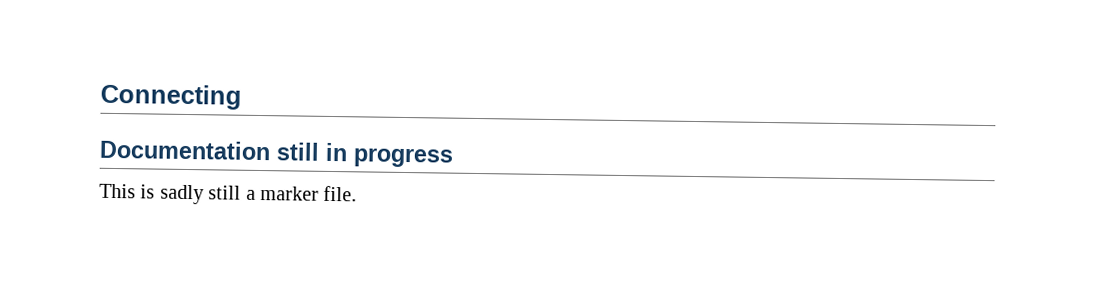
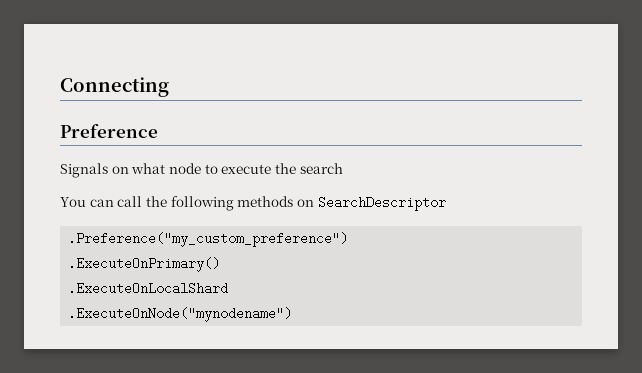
[99,139,453,168] [99,183,358,205] Documentation still in progress // This is sadly still a marker file. -> [60,124,158,138] [60,163,343,178] [60,196,446,211] [68,232,349,247] [68,257,221,272] [68,282,229,295] [68,307,293,322] Preference // Signals on what node to execute the search // You can call the following methods on SearchDescriptor // .Preference("my_custom_preference") // .ExecuteOnPrimary() // .ExecuteOnLocalShard // .ExecuteOnNode("mynodename")

